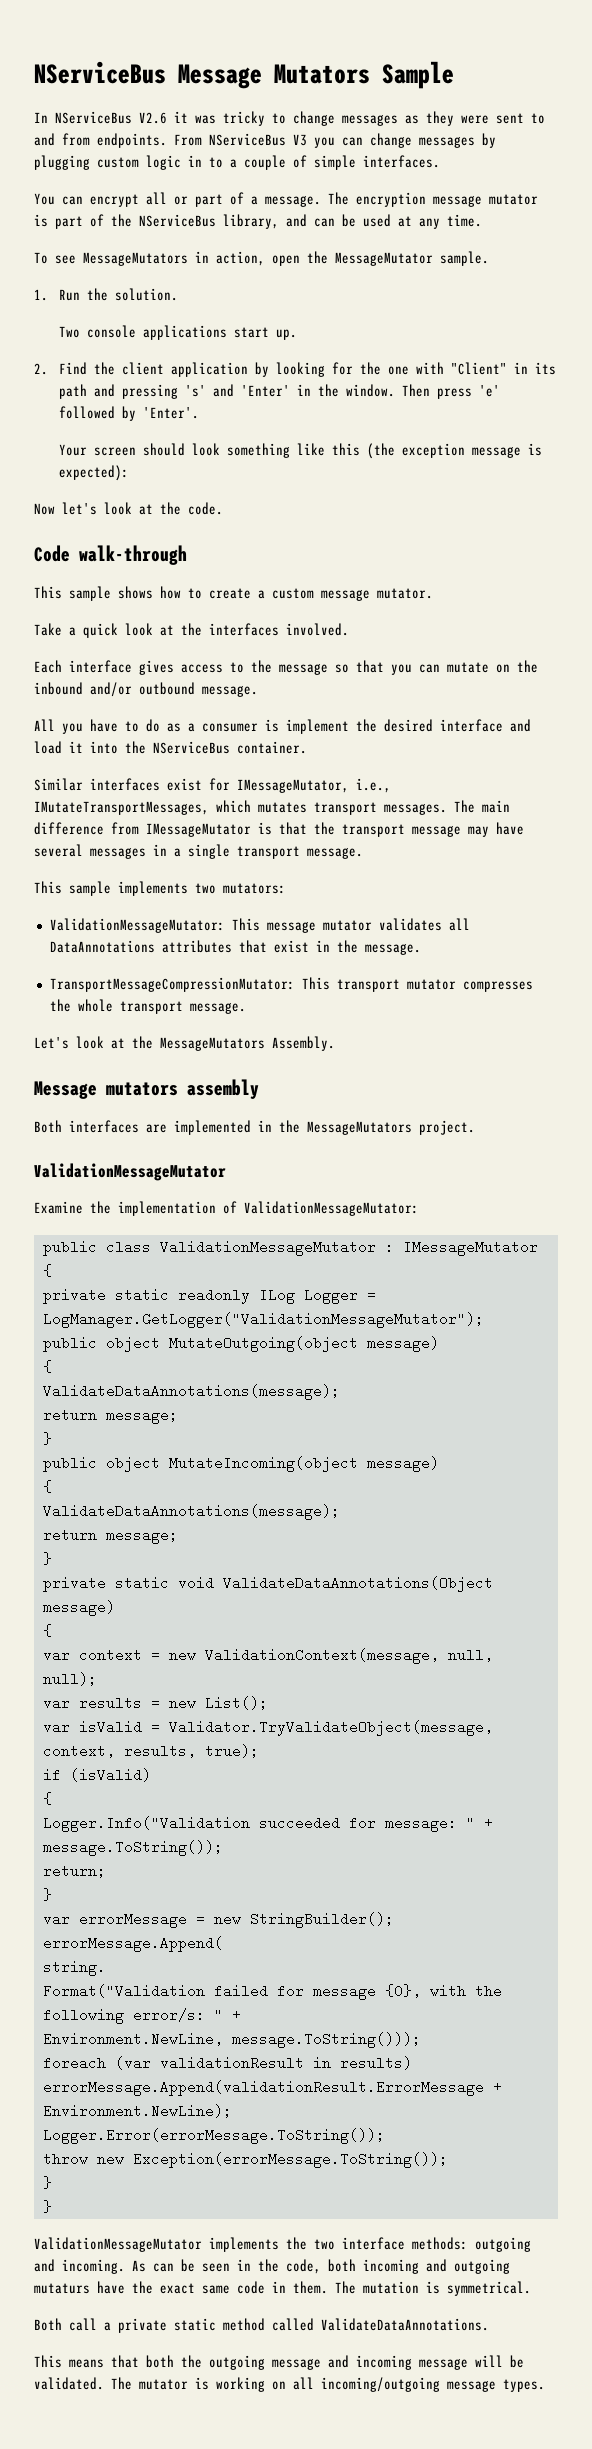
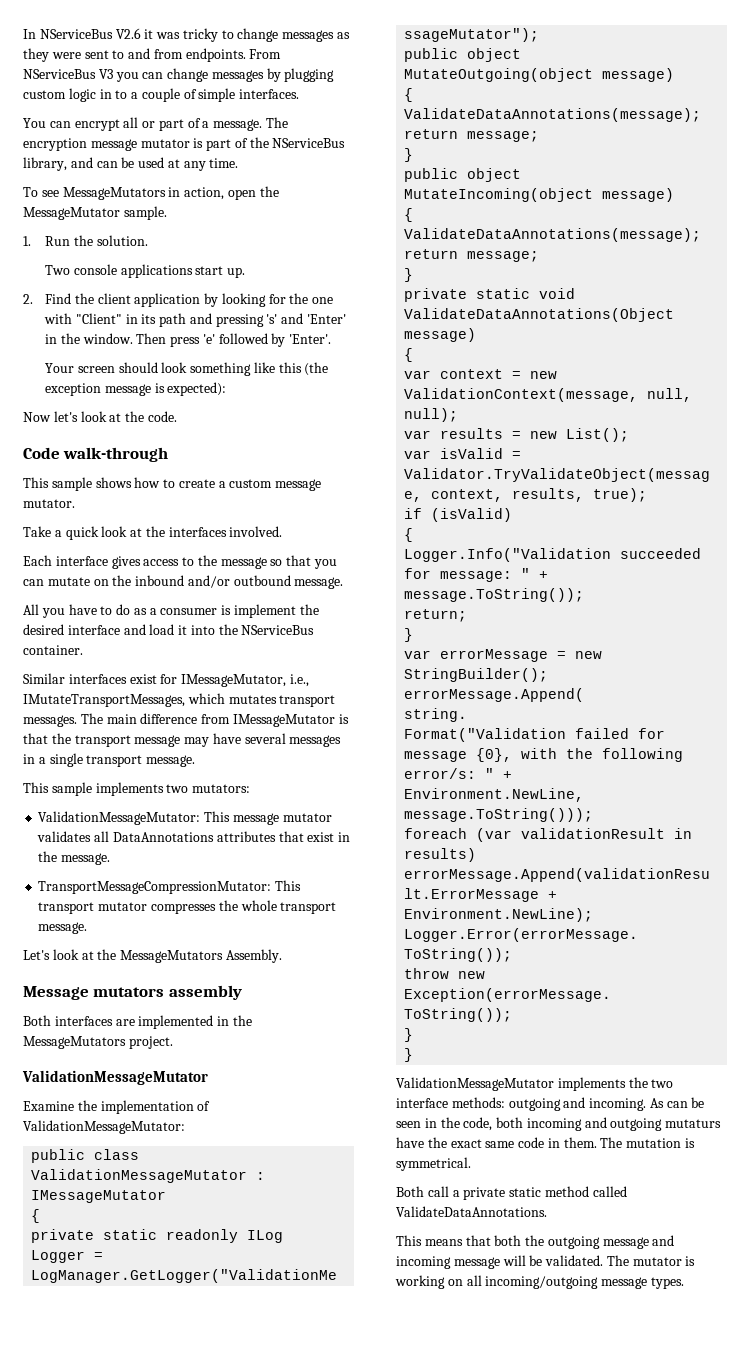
[34,61,454,89] NServiceBus Message Mutators Sample // -> (23, 34) none

